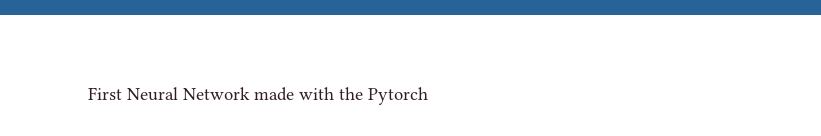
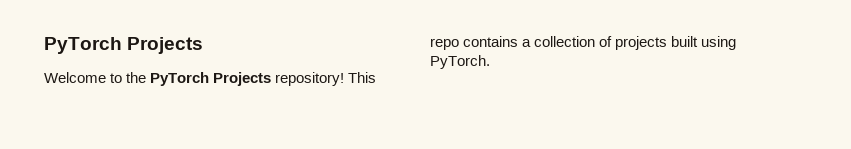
[88,87,428,105] First Neural Network made with the Pytorch -> [44,37,204,54] [44,72,377,86] [430,36,737,50] [430,55,490,69] PyTorch Projects // Welcome to the PyTorch Projects repository! This repo contains a collection of projects built using PyTorch.

